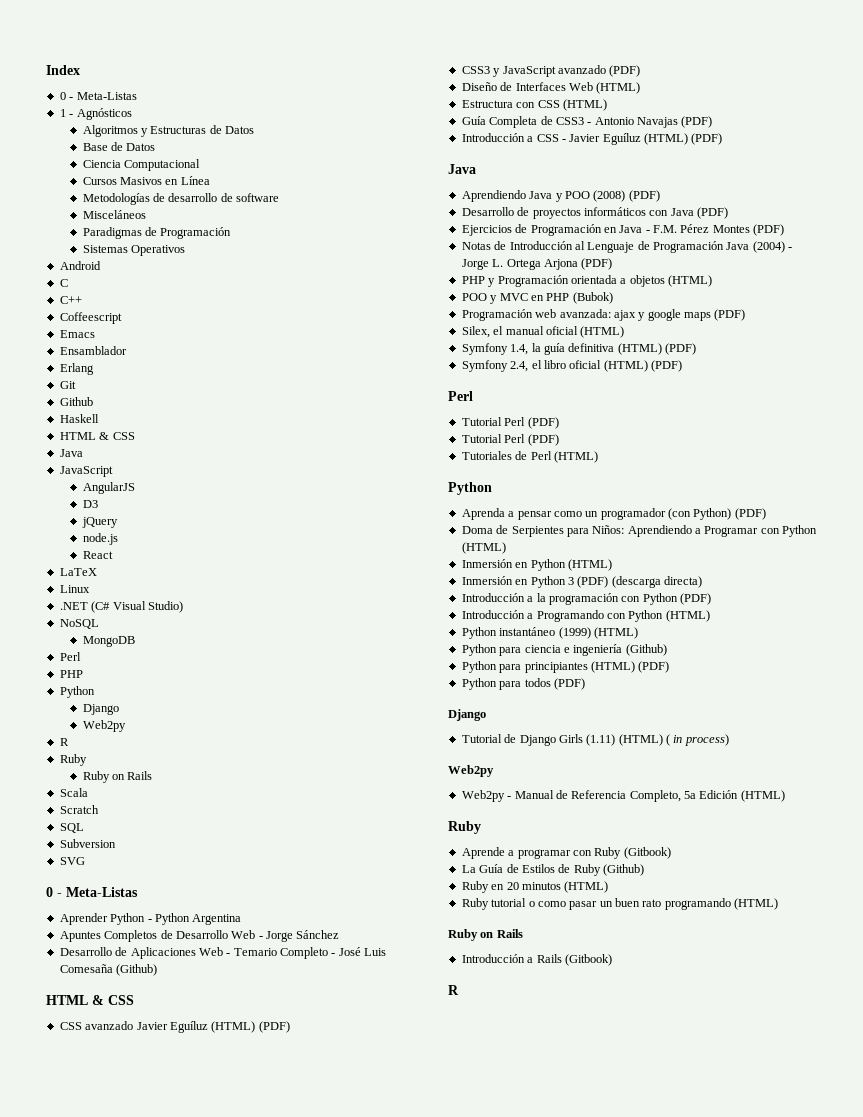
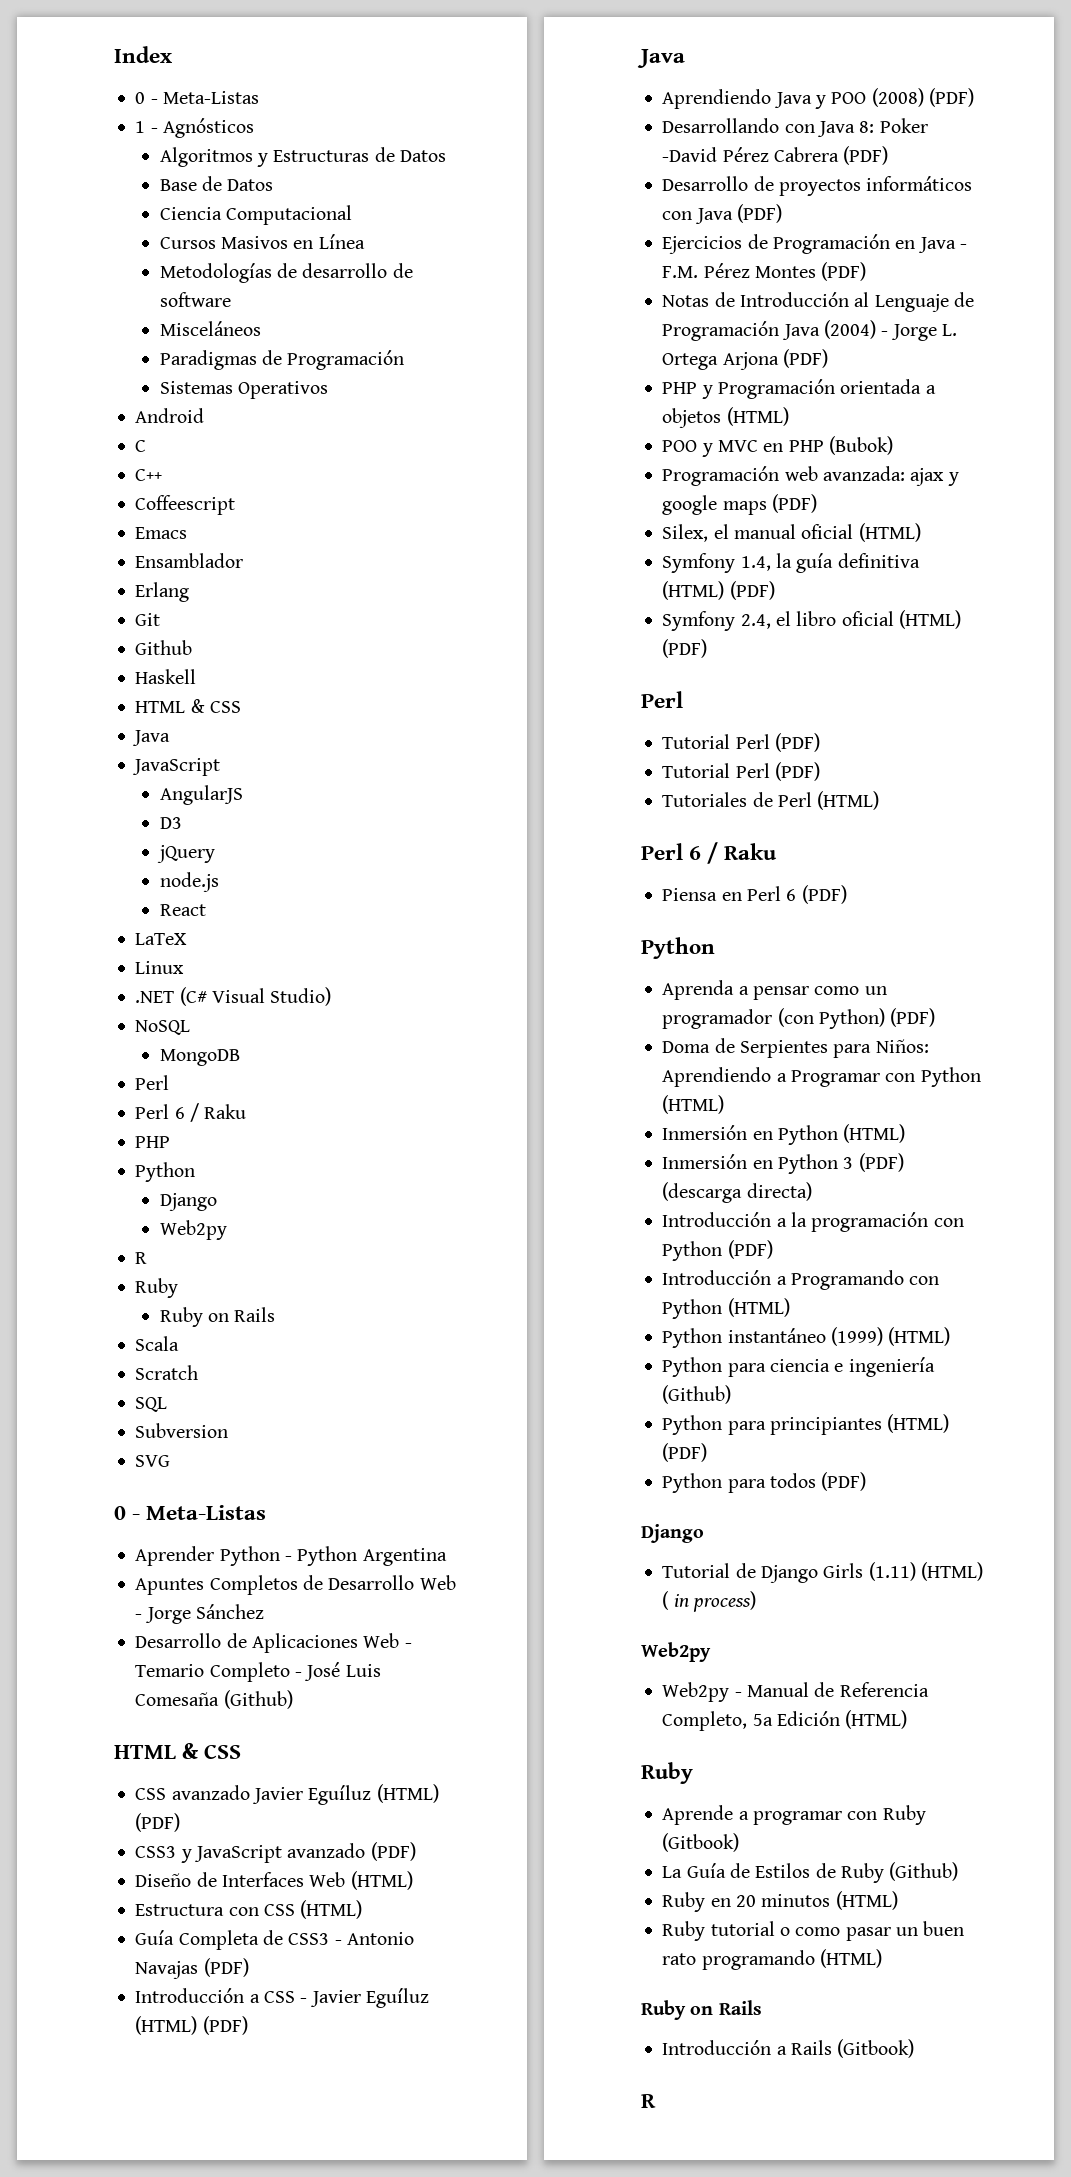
(81, 656) none -> [135,1103,247,1122] // Perl 6 / Raku
(660, 196) none -> [662,118,928,137] [662,146,889,165] // Desarrollando con Java 8: Poker -David Pérez Cabrera (PDF)
(598, 457) none -> [641,842,778,864] [662,885,847,904] // Perl 6 / Raku // Piensa en Perl 6 (PDF)

